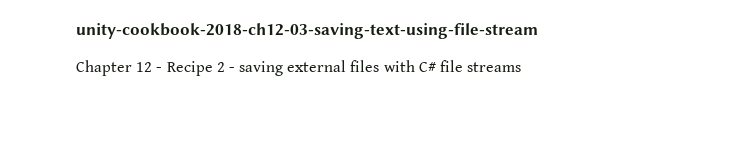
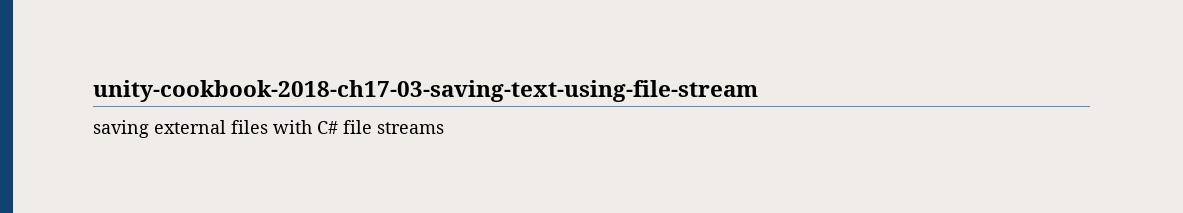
[76,23,538,39] [76,60,235,76] unity-cookbook-2018-ch12-03-saving-text-using-file-stream // Chapter 12 - Recipe 2 - -> [93,80,758,102] unity-cookbook-2018-ch17-03-saving-text-using-file-stream //

